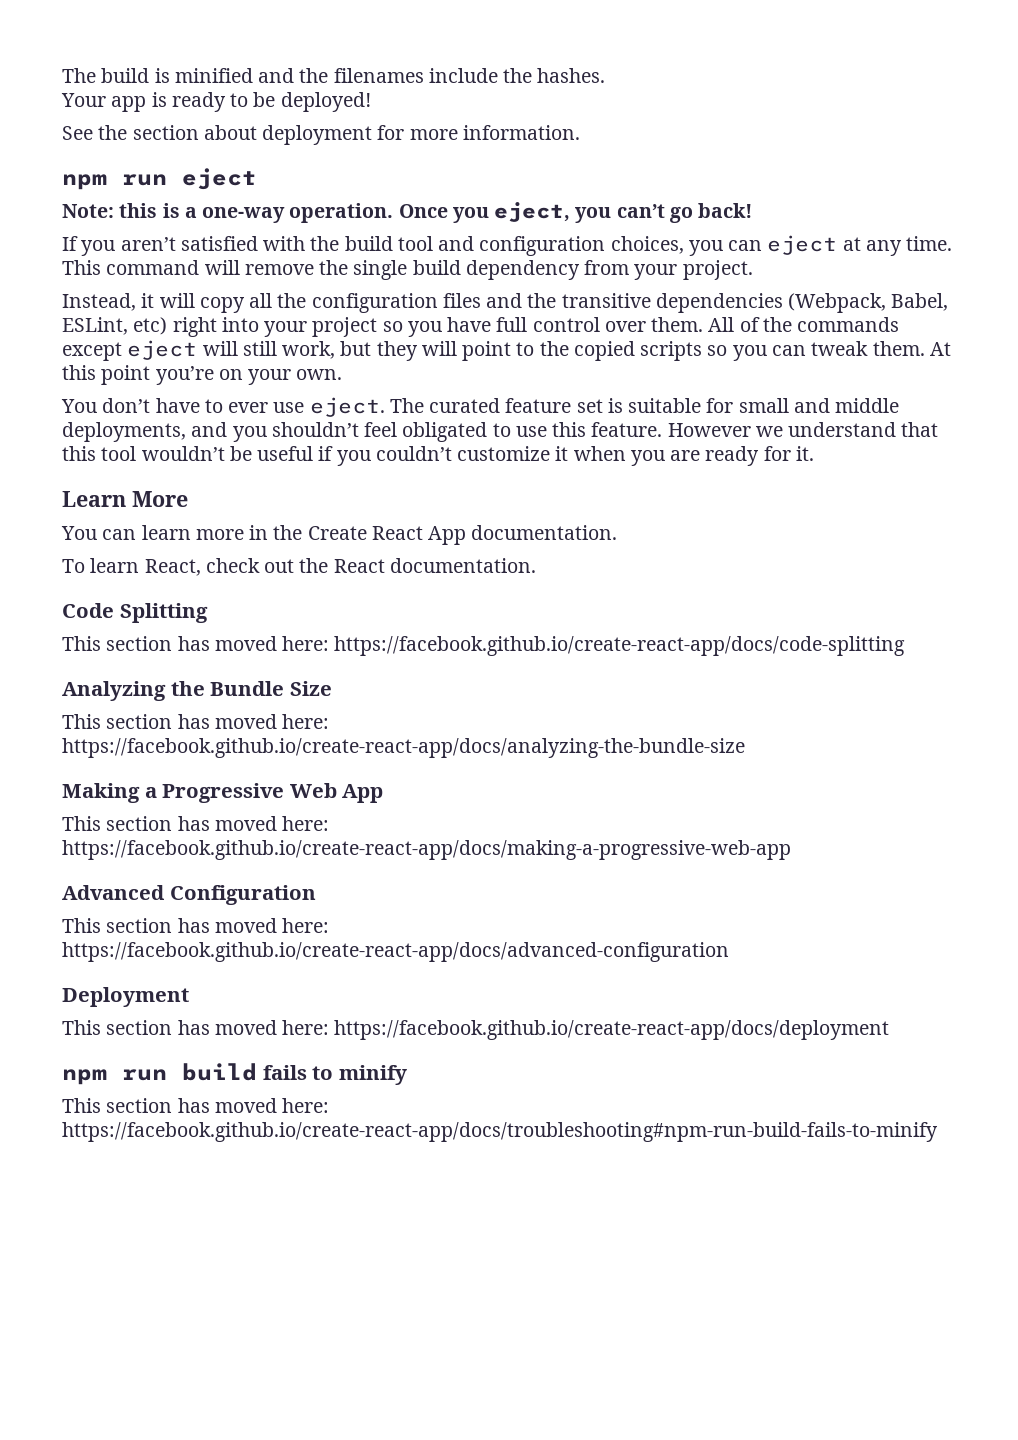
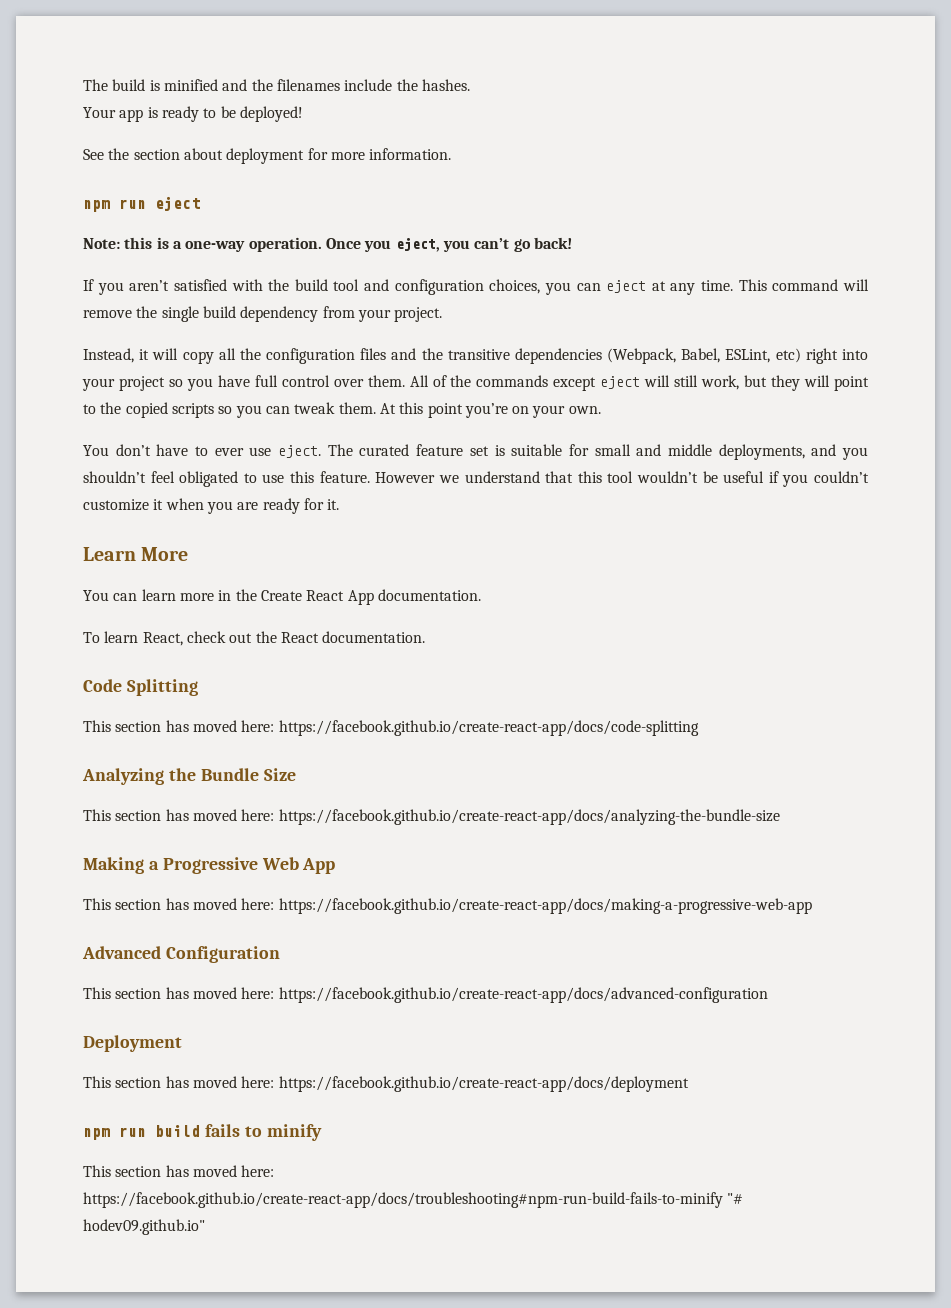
(938, 1132) none -> [727,1193,744,1204] [83,1219,205,1235] "# hodev09.github.io"

